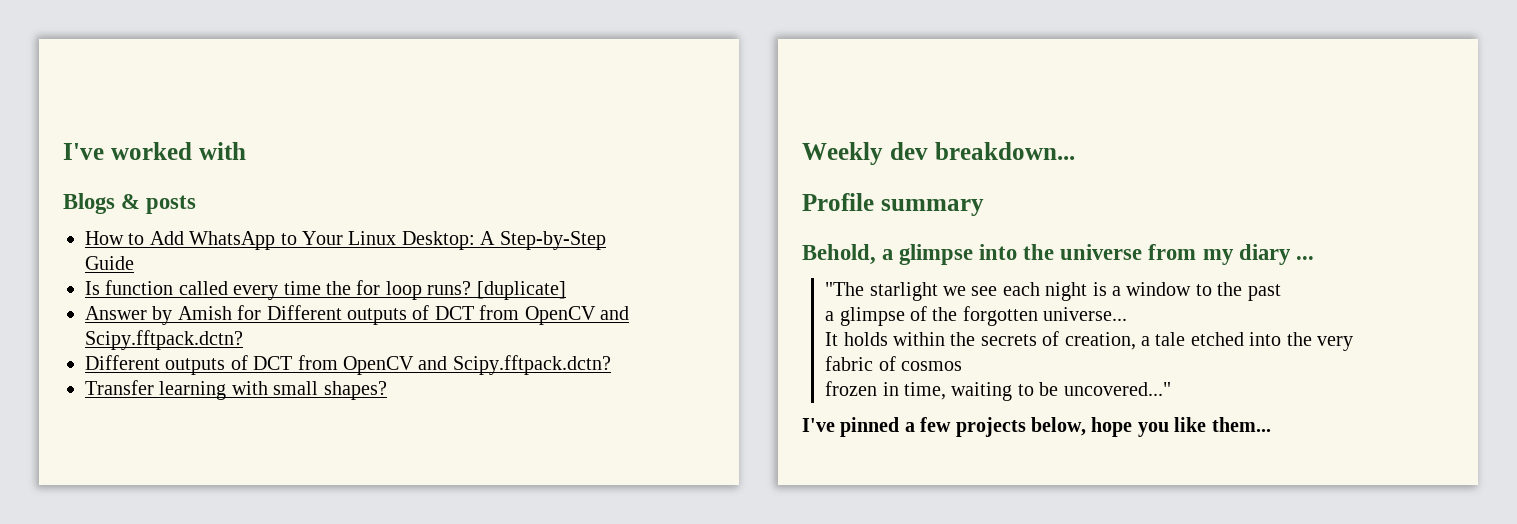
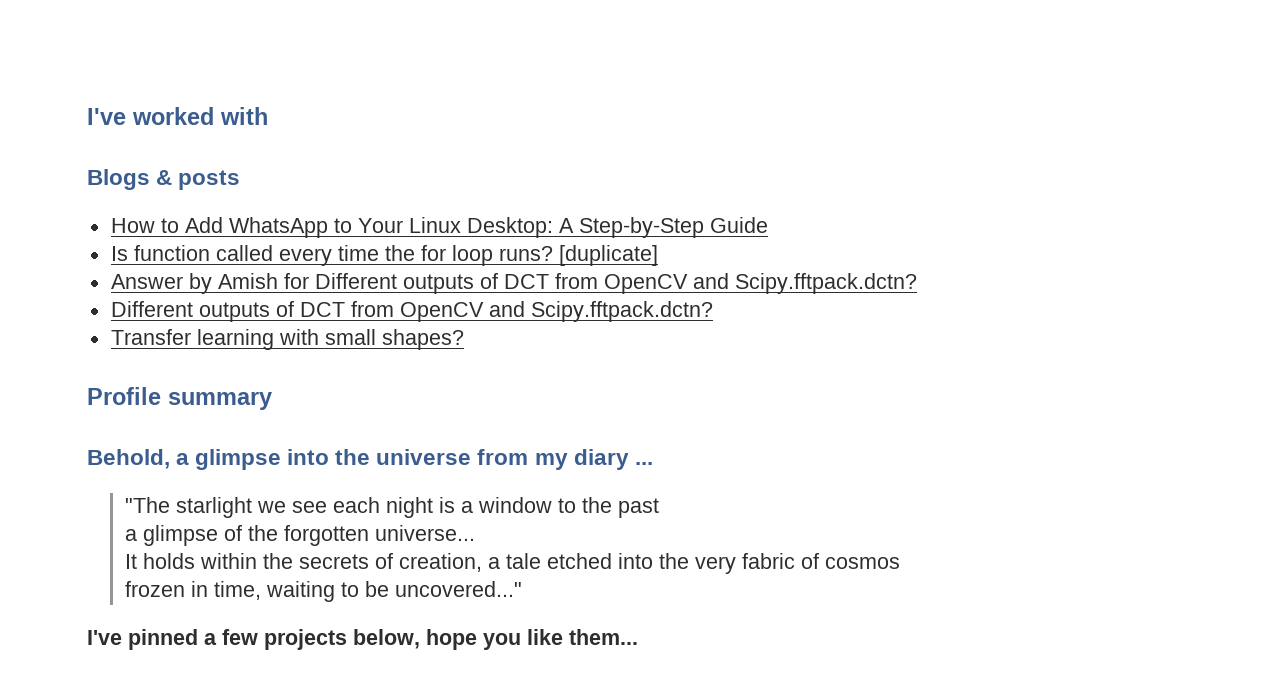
[802,142,1075,165] // Weekly dev breakdown... -> (464, 339) none

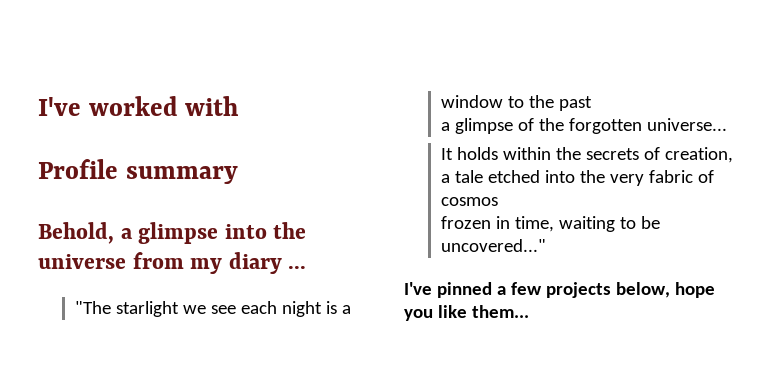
[87,169,241,190] [110,217,768,238] [110,245,658,266] [110,273,917,294] [110,301,713,322] [110,329,464,350] // Blogs & posts // How to Add WhatsApp to Your Linux Desktop: A Step-by-Step Guide // Is function called every time the for loop runs? [duplicate] // Answer by Amish for Different outputs of DCT from OpenCV and Scipy.fftpack.dctn? // Different outputs of DCT from OpenCV and Scipy.fftpack.dctn? // Transfer learning with small shapes? -> (240, 106) none

